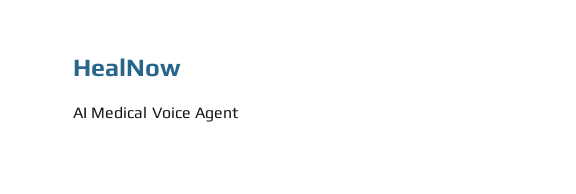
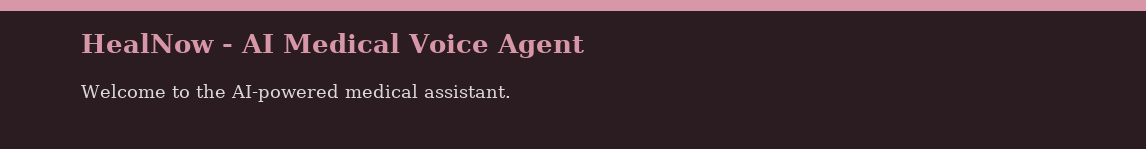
(181, 67) // -> [222,44,233,53] -
(239, 114) none -> [81,84,511,102] // Welcome to the AI-powered medical assistant.

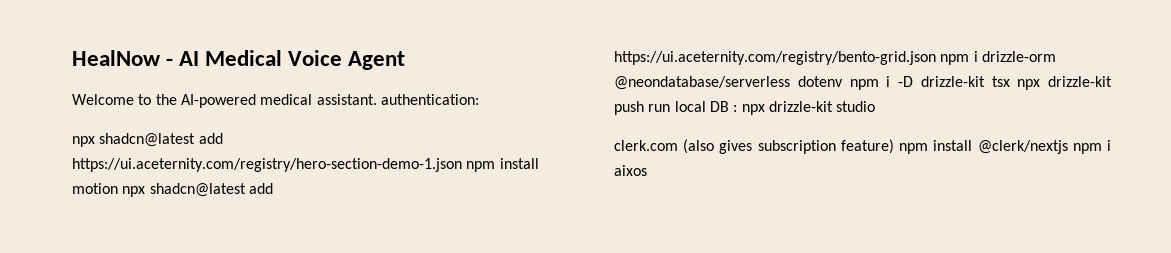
(511, 91) none -> [380,94,479,105] [72,133,223,147] [72,158,539,172] [72,183,273,197] [614,51,1056,65] [614,76,1112,90] [614,101,876,115] [614,139,1111,154] [614,165,647,176] authentication: // npx shadcn@latest add https://ui.aceternity.com/registry/hero-section-demo-1.json npm install motion npx shadcn@latest add https://ui.aceternity.com/registry/bento-grid.json npm i drizzle-orm @neondatabase/serverless dotenv npm i -D drizzle-kit tsx npx drizzle-kit push run local DB : npx drizzle-kit studio // clerk.com (also gives subscription feature) npm install @clerk/nextjs npm i aixos

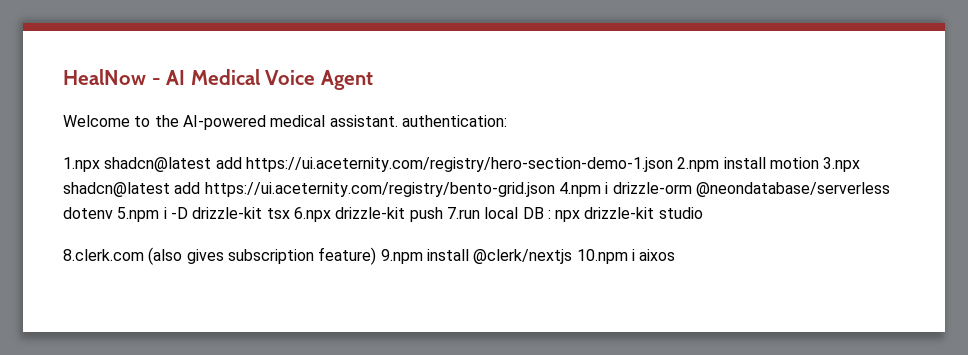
[72,136,95,147] npx -> [63,157,100,172] 1.npx
[466,161,496,172] npm -> [677,157,720,172] 2.npm
[122,186,146,197] npx -> [823,157,861,172] 3.npx
[940,54,970,65] npm -> [558,182,601,197] 4.npm
[849,79,879,90] npm -> [117,207,160,222] 5.npm
[1017,79,1041,90] npx -> [293,207,331,222] 6.npx
[648,104,671,112] run -> [446,207,480,219] 7.run
[614,140,678,151] clerk.com -> [63,249,144,261] 8.clerk.com
[899,143,929,154] npm -> [380,249,423,264] 9.npm
[1072,143,1102,154] npm -> [576,249,628,264] 10.npm

